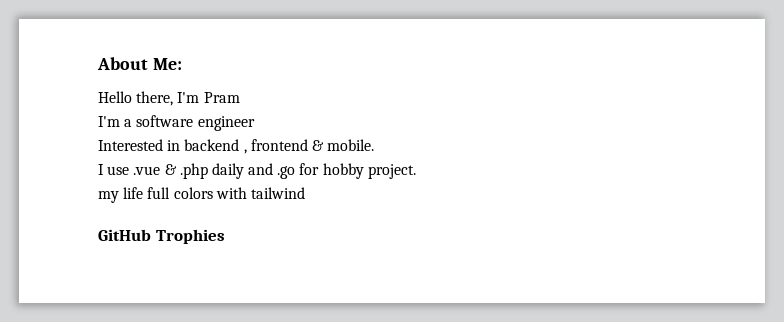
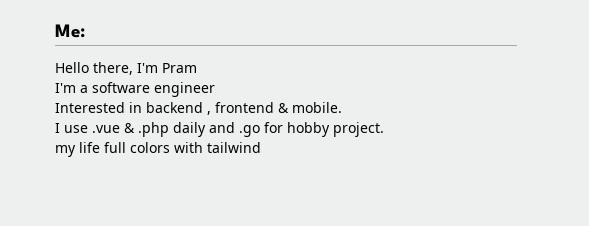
[97,57,148,70] About -> (55, 31) none
[98,229,225,244] // GitHub Trophies -> (261, 147) none

